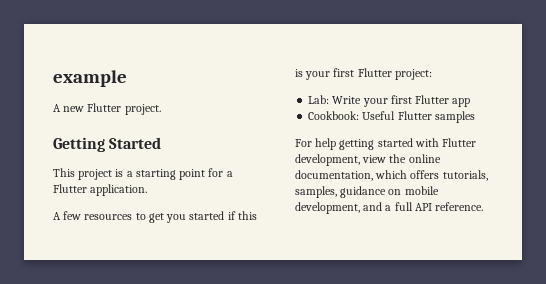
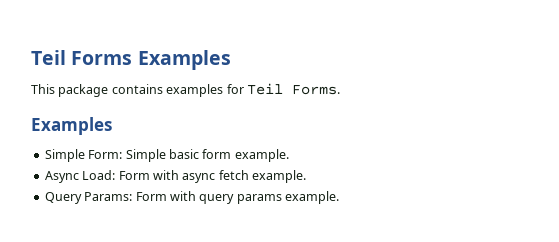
[53,70,127,87] [53,103,161,115] [53,137,162,152] [53,168,233,180] [53,184,148,196] [53,211,257,223] [295,68,432,80] [308,95,471,107] [308,111,475,123] [295,138,477,150] [295,154,441,166] [295,170,488,181] [295,186,439,198] [295,202,484,214] example // A new Flutter project. // Getting Started // This project is a starting point for a Flutter application. // A few resources to get you started if this is your first Flutter project: // Lab: Write your first Flutter app // Cookbook: Useful Flutter samples // For help getting started with Flutter development, view the online documentation, which offers tutorials, samples, guidance on mobile development, and a full API reference. -> [31,50,231,70] [31,83,340,97] [31,117,112,135] [44,149,289,162] [44,170,306,183] [44,191,339,204] Teil Forms Examples // This package contains examples for Teil Forms. // Examples // Simple Form: Simple basic form example. // Async Load: Form with async fetch example. // Query Params: Form with query params example.

